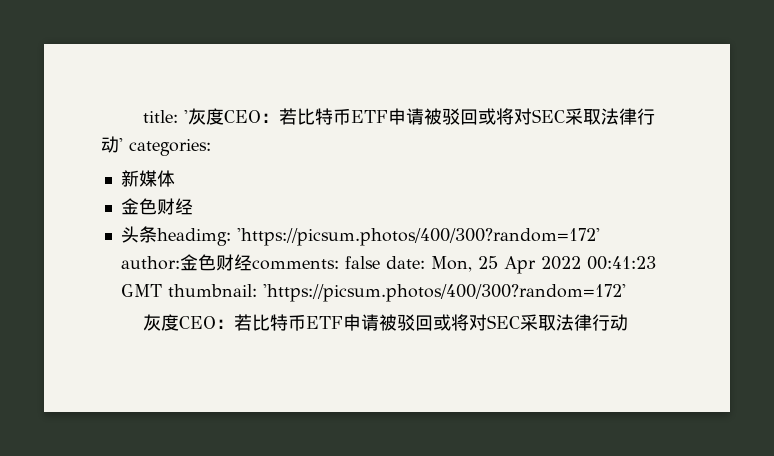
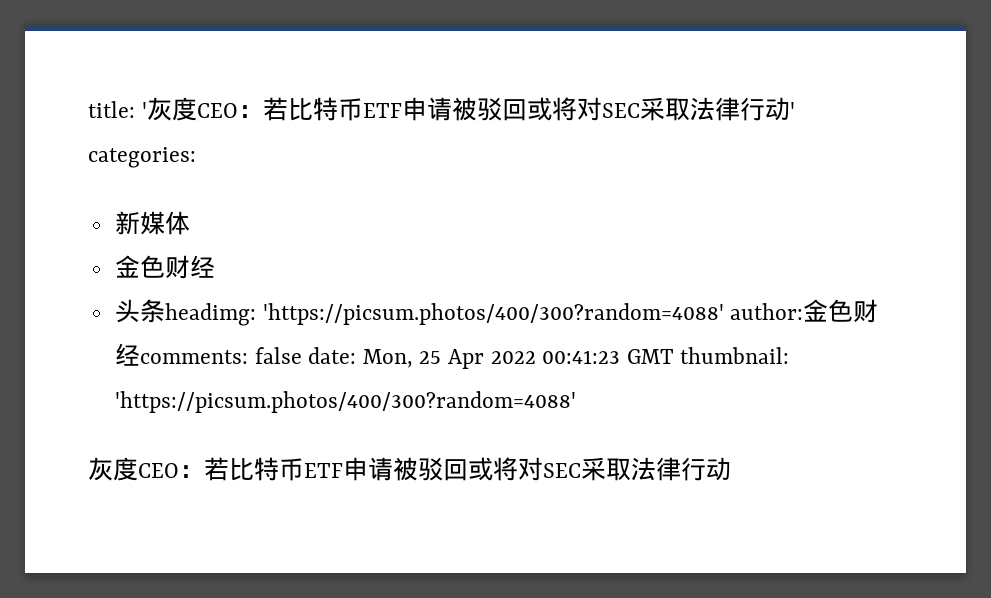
[236,228,600,246] 'https://picsum.photos/400/300?random=172' -> [262,303,724,325] 'https://picsum.photos/400/300?random=4088'
[262,284,626,302] 'https://picsum.photos/400/300?random=172' -> [114,391,576,413] 'https://picsum.photos/400/300?random=4088'

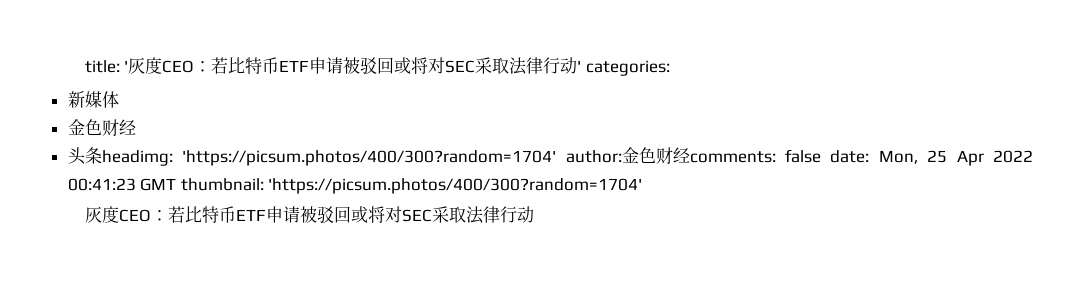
[262,303,724,325] 'https://picsum.photos/400/300?random=4088' -> [182,150,557,166] 'https://picsum.photos/400/300?random=1704'
[114,391,576,413] 'https://picsum.photos/400/300?random=4088' -> [268,178,643,194] 'https://picsum.photos/400/300?random=1704'

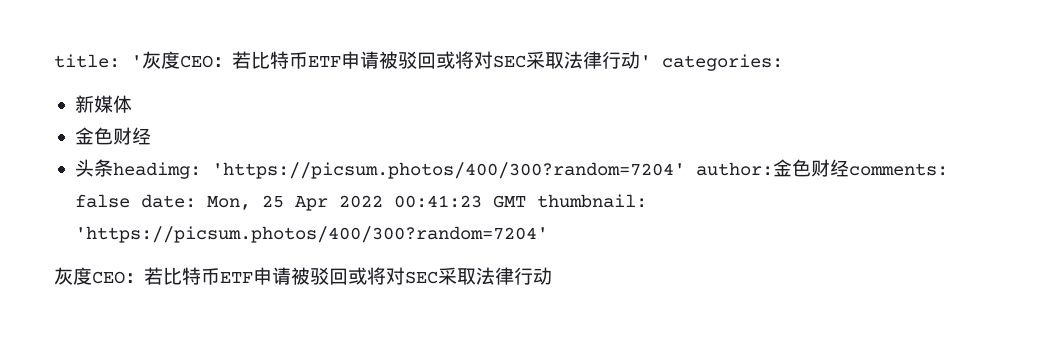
[182,150,557,166] 'https://picsum.photos/400/300?random=1704' -> [211,162,685,179] 'https://picsum.photos/400/300?random=7204'
[268,178,643,194] 'https://picsum.photos/400/300?random=1704' -> [74,226,548,243] 'https://picsum.photos/400/300?random=7204'

